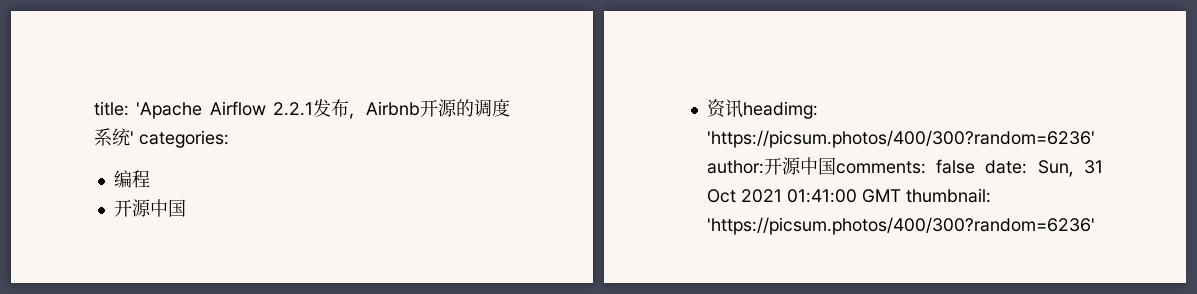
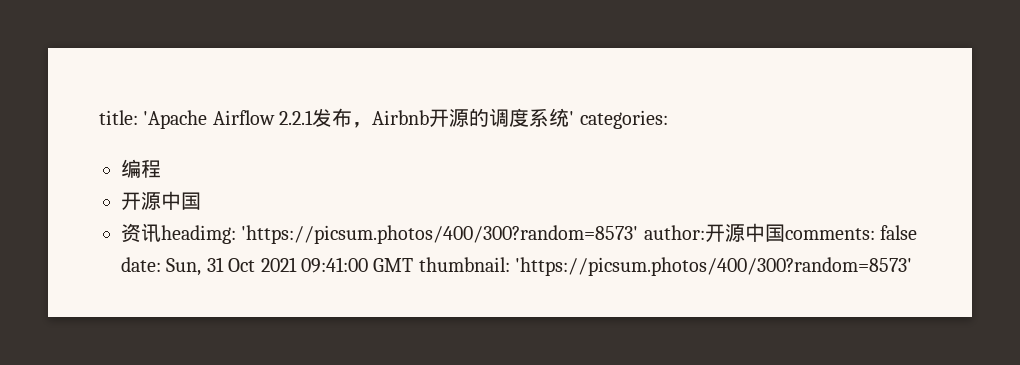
[706,130,1095,148] 'https://picsum.photos/400/300?random=6236' -> [241,225,639,244] 'https://picsum.photos/400/300?random=8573'
[786,189,857,203] 01:41:00 -> [301,257,368,273] 09:41:00
[706,217,1095,235] 'https://picsum.photos/400/300?random=6236' -> [515,257,913,276] 'https://picsum.photos/400/300?random=8573'

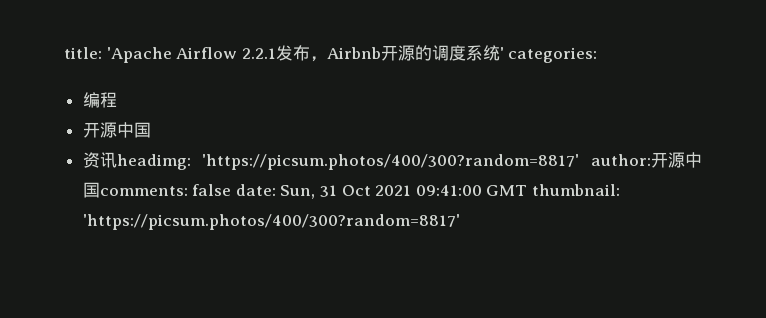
[241,225,639,244] 'https://picsum.photos/400/300?random=8573' -> [202,154,580,170] 'https://picsum.photos/400/300?random=8817'
[515,257,913,276] 'https://picsum.photos/400/300?random=8573' -> [82,214,460,230] 'https://picsum.photos/400/300?random=8817'

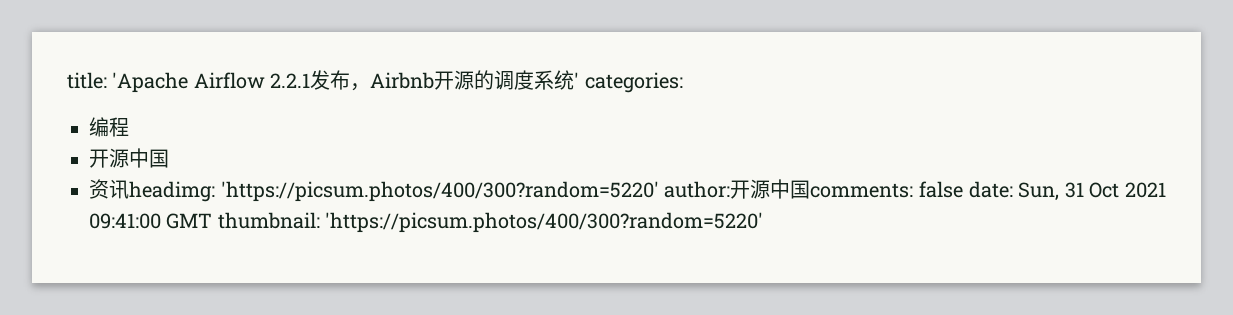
[202,154,580,170] 'https://picsum.photos/400/300?random=8817' -> [220,181,659,202] 'https://picsum.photos/400/300?random=5220'
[82,214,460,230] 'https://picsum.photos/400/300?random=8817' -> [325,212,764,233] 'https://picsum.photos/400/300?random=5220'

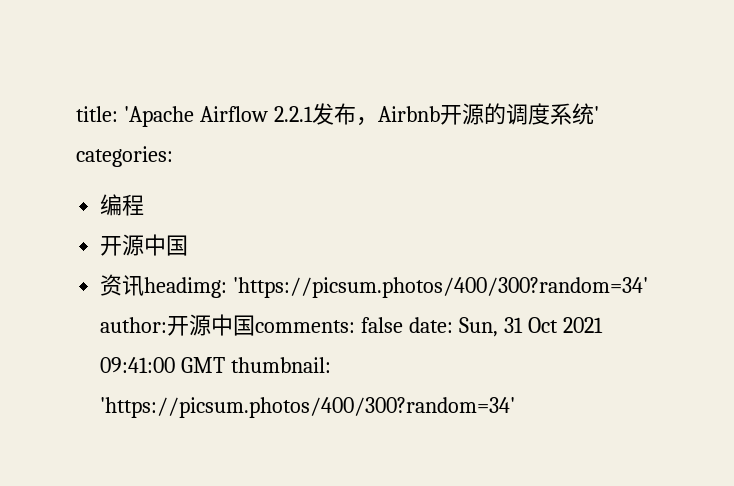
[220,181,659,202] 'https://picsum.photos/400/300?random=5220' -> [233,277,649,298] 'https://picsum.photos/400/300?random=34'
[325,212,764,233] 'https://picsum.photos/400/300?random=5220' -> [100,397,516,418] 'https://picsum.photos/400/300?random=34'

